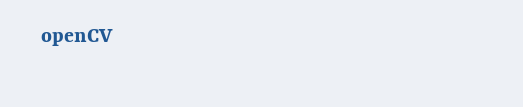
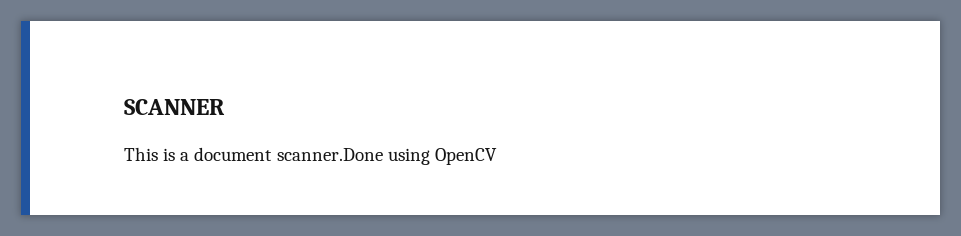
[41,29,113,46] openCV -> [124,99,225,115] [124,147,497,165] SCANNER // This is a document scanner.Done using OpenCV

